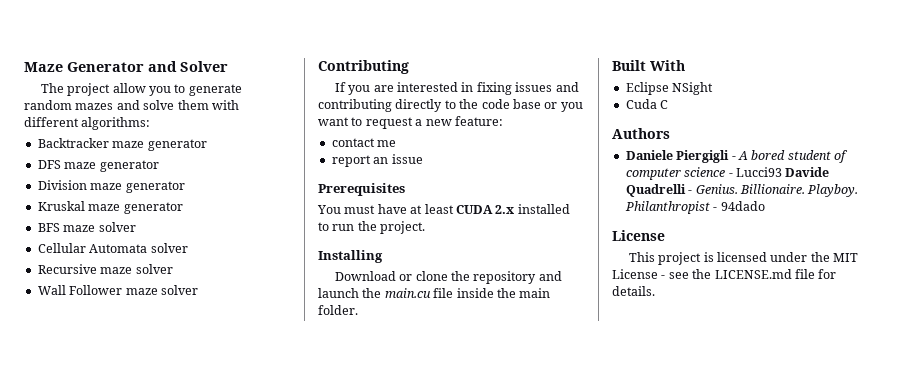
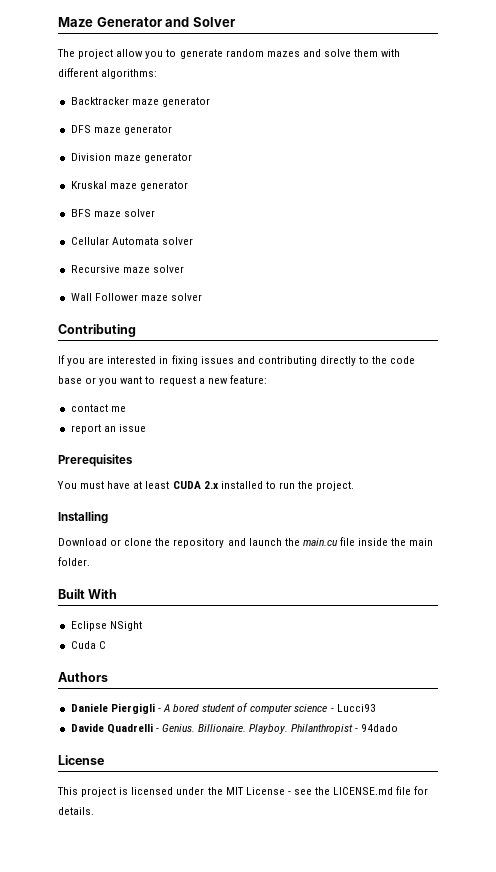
(782, 172) none -> (376, 708) //

